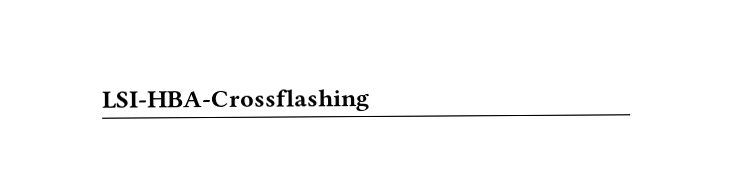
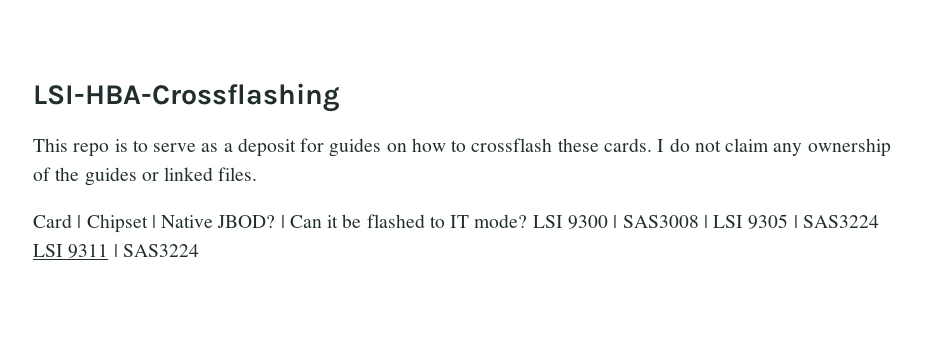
(370, 100) none -> [33,138,891,157] [33,167,258,186] [33,214,879,233] [33,244,199,258] // This repo is to serve as a deposit for guides on how to crossflash these cards. I do not claim any ownership of the guides or linked files. // Card | Chipset | Native JBOD? | Can it be flashed to IT mode? LSI 9300 | SAS3008 | LSI 9305 | SAS3224 LSI 9311 | SAS3224

